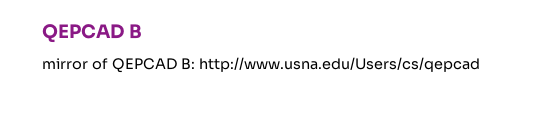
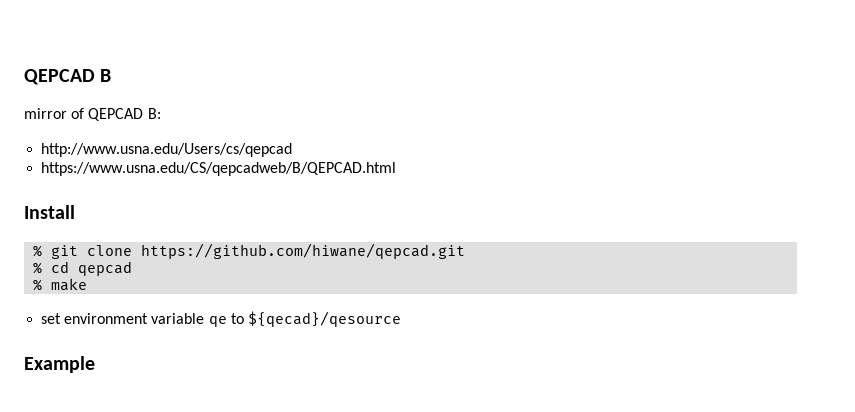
(195, 64) none -> (161, 113) //
(480, 64) none -> [41,162,397,176] [24,205,75,219] [33,243,466,259] [33,261,133,276] [33,278,88,291] [41,311,401,327] [24,356,95,373] // https://www.usna.edu/CS/qepcadweb/B/QEPCAD.html // Install // % git clone https://github.com/hiwane/qepcad.git // % cd qepcad // % make // set environment variable qe to ${qecad}/qesource // Example

